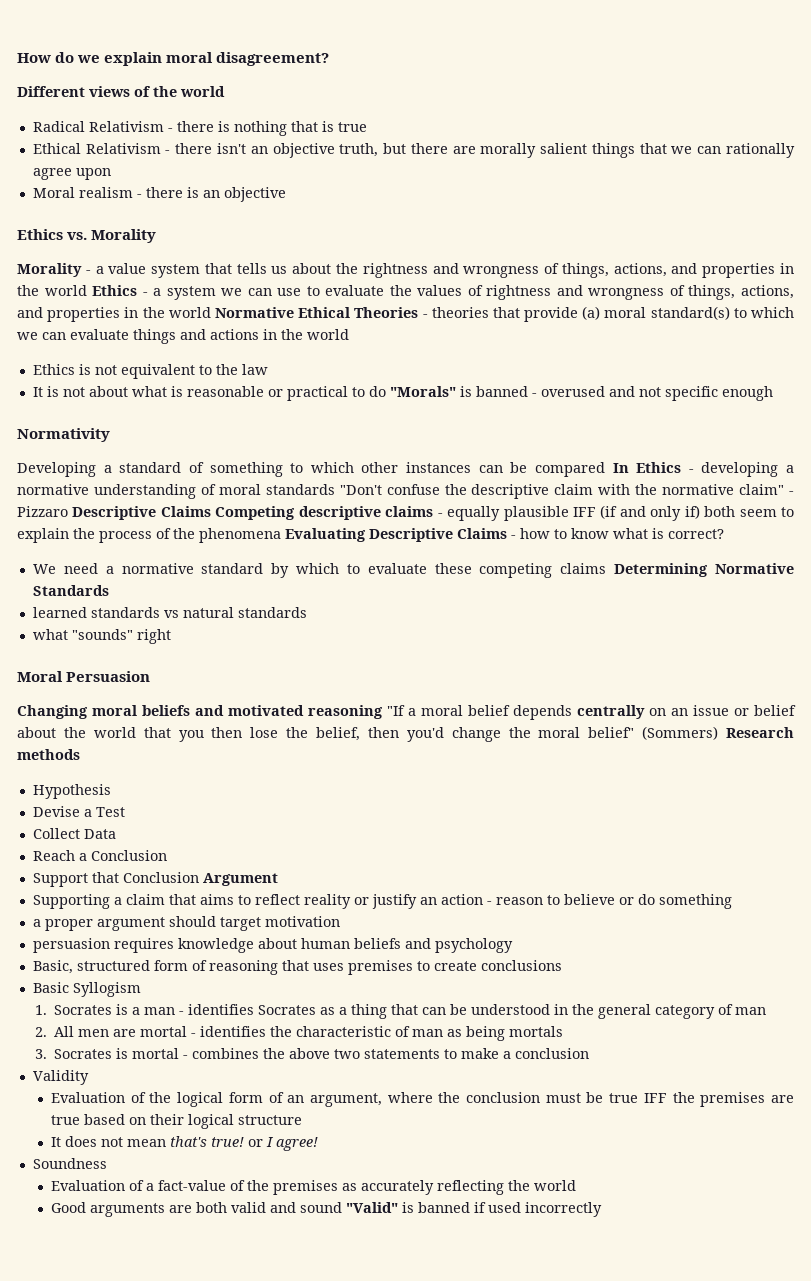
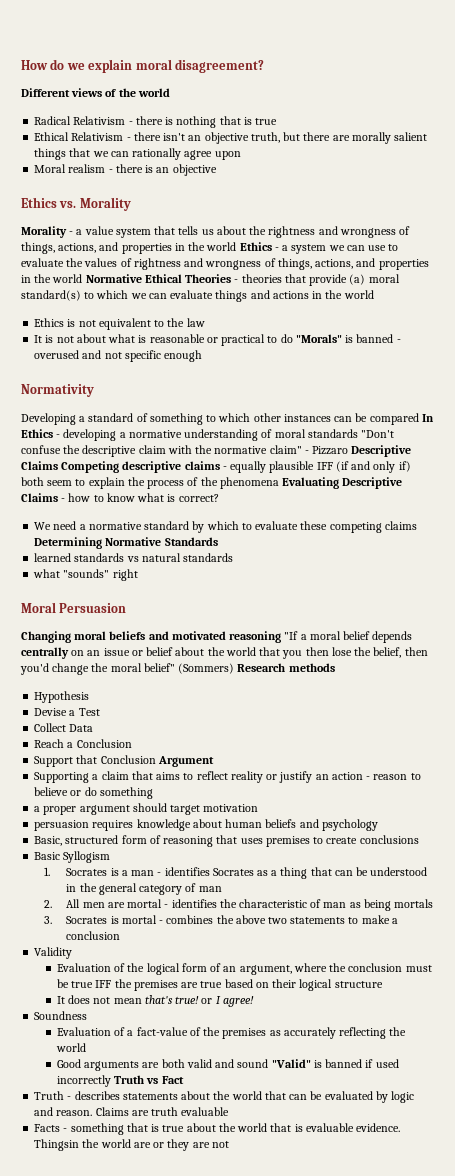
(602, 1209) none -> [114,1075,184,1084] [34,1091,415,1103] [34,1107,230,1116] [34,1123,401,1135] [34,1139,229,1151] Truth vs Fact // Truth - describes statements about the world that can be evaluated by logic and reason. Claims are truth evaluable // Facts - something that is true about the world that is evaluable evidence. Thingsin the world are or they are not

